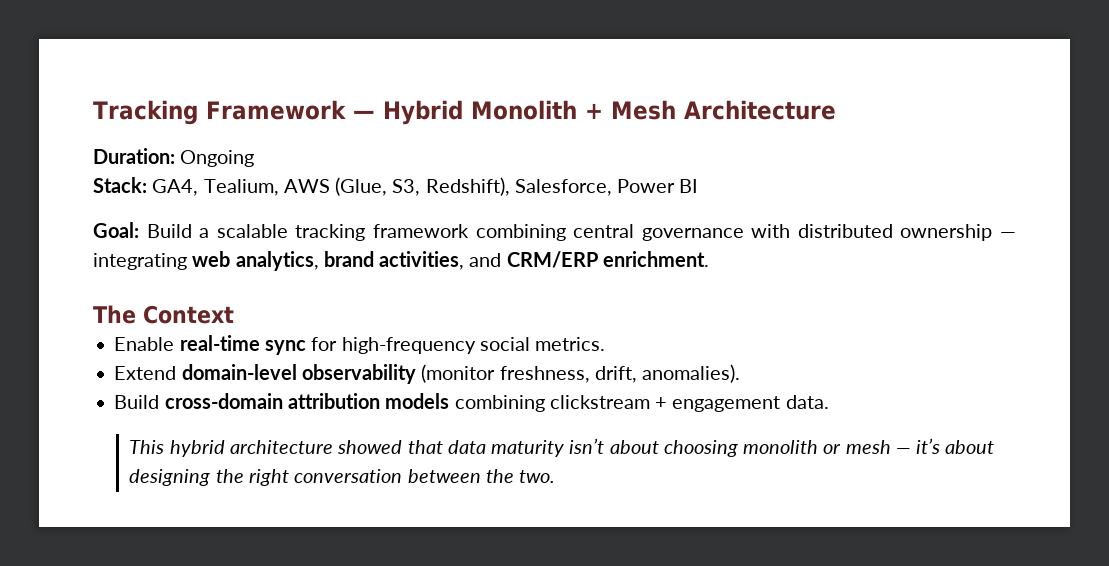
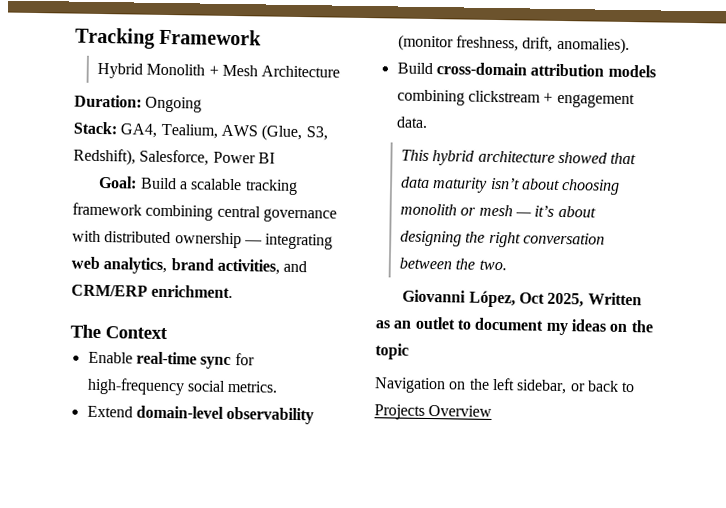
[352,110,375,119] — -> (263, 37) //
(556, 476) none -> [402,289,642,308] [375,316,654,336] [375,343,409,360] [374,377,636,395] [374,404,493,420] // Giovanni López, Oct 2025, Written as an outlet to document my ideas on the topic // Navigation on the left sidebar, or back to Projects Overview

